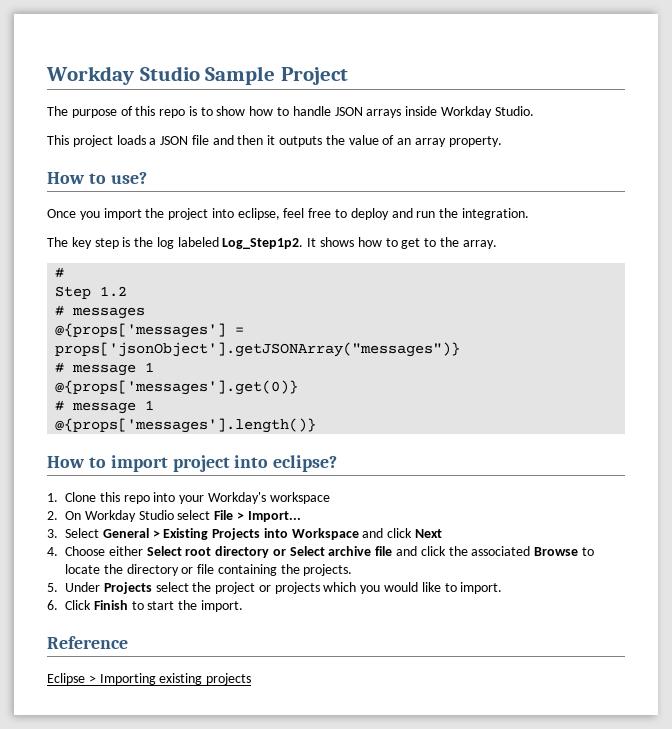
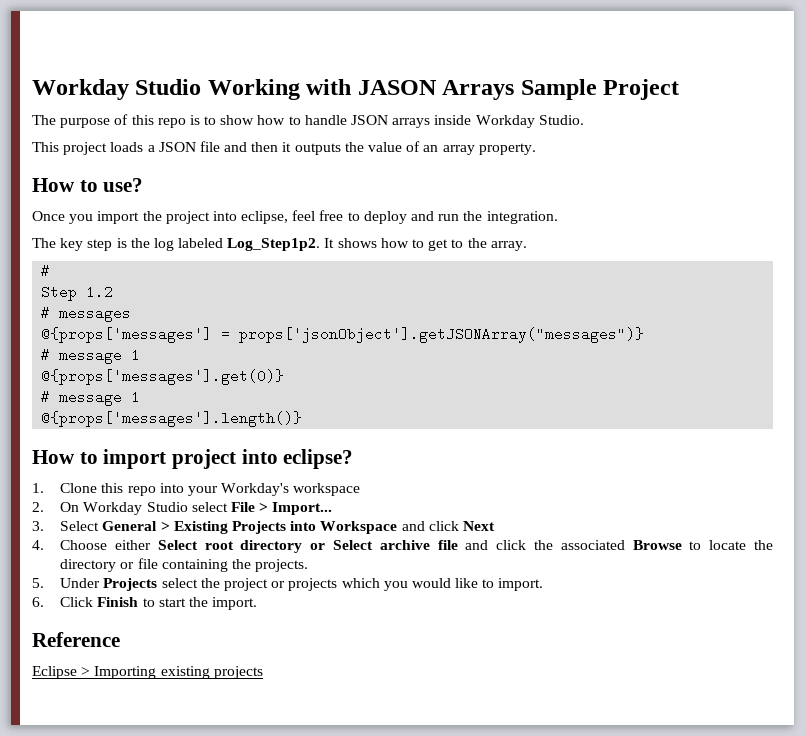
[46,66,200,85] Workday Studio -> [32,79,515,100] Workday Studio Working with JASON Arrays

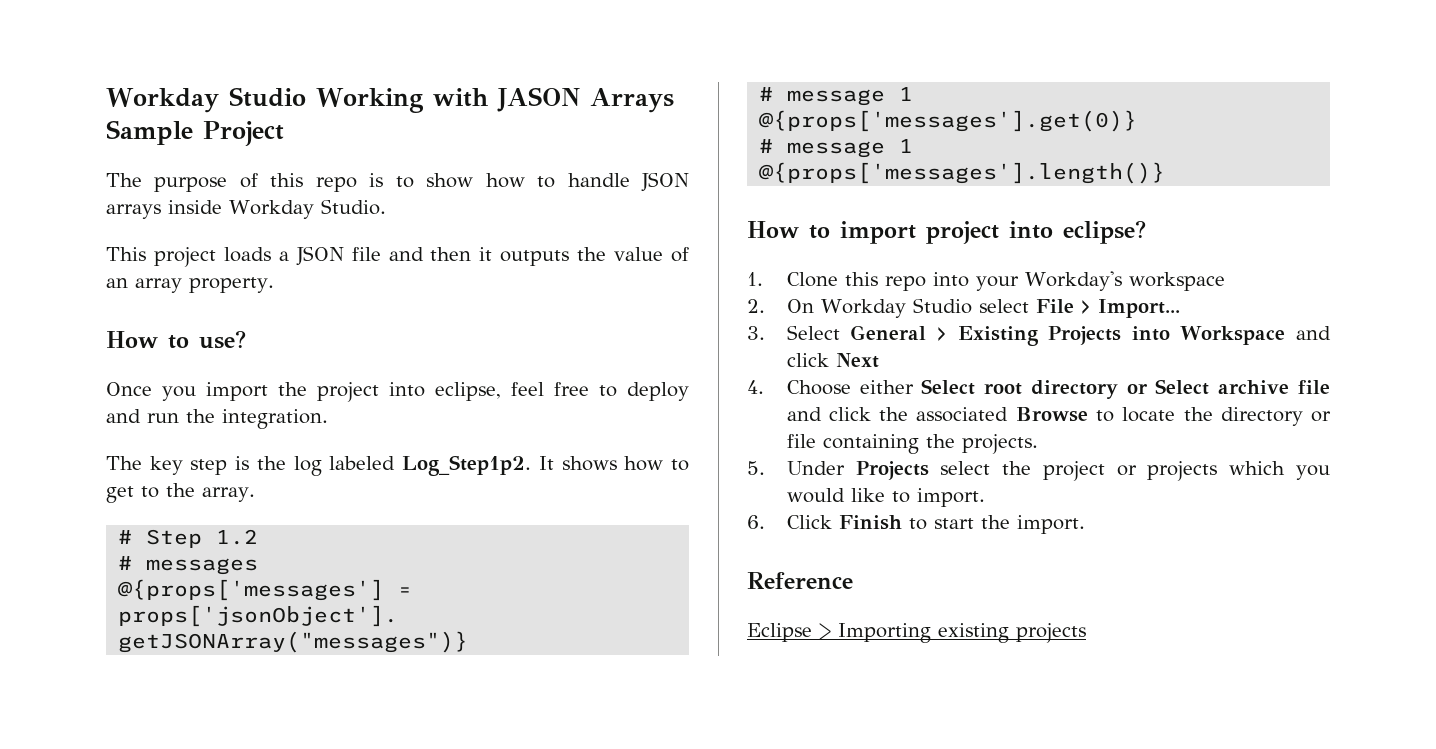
(51, 271) // -> (133, 537) none

